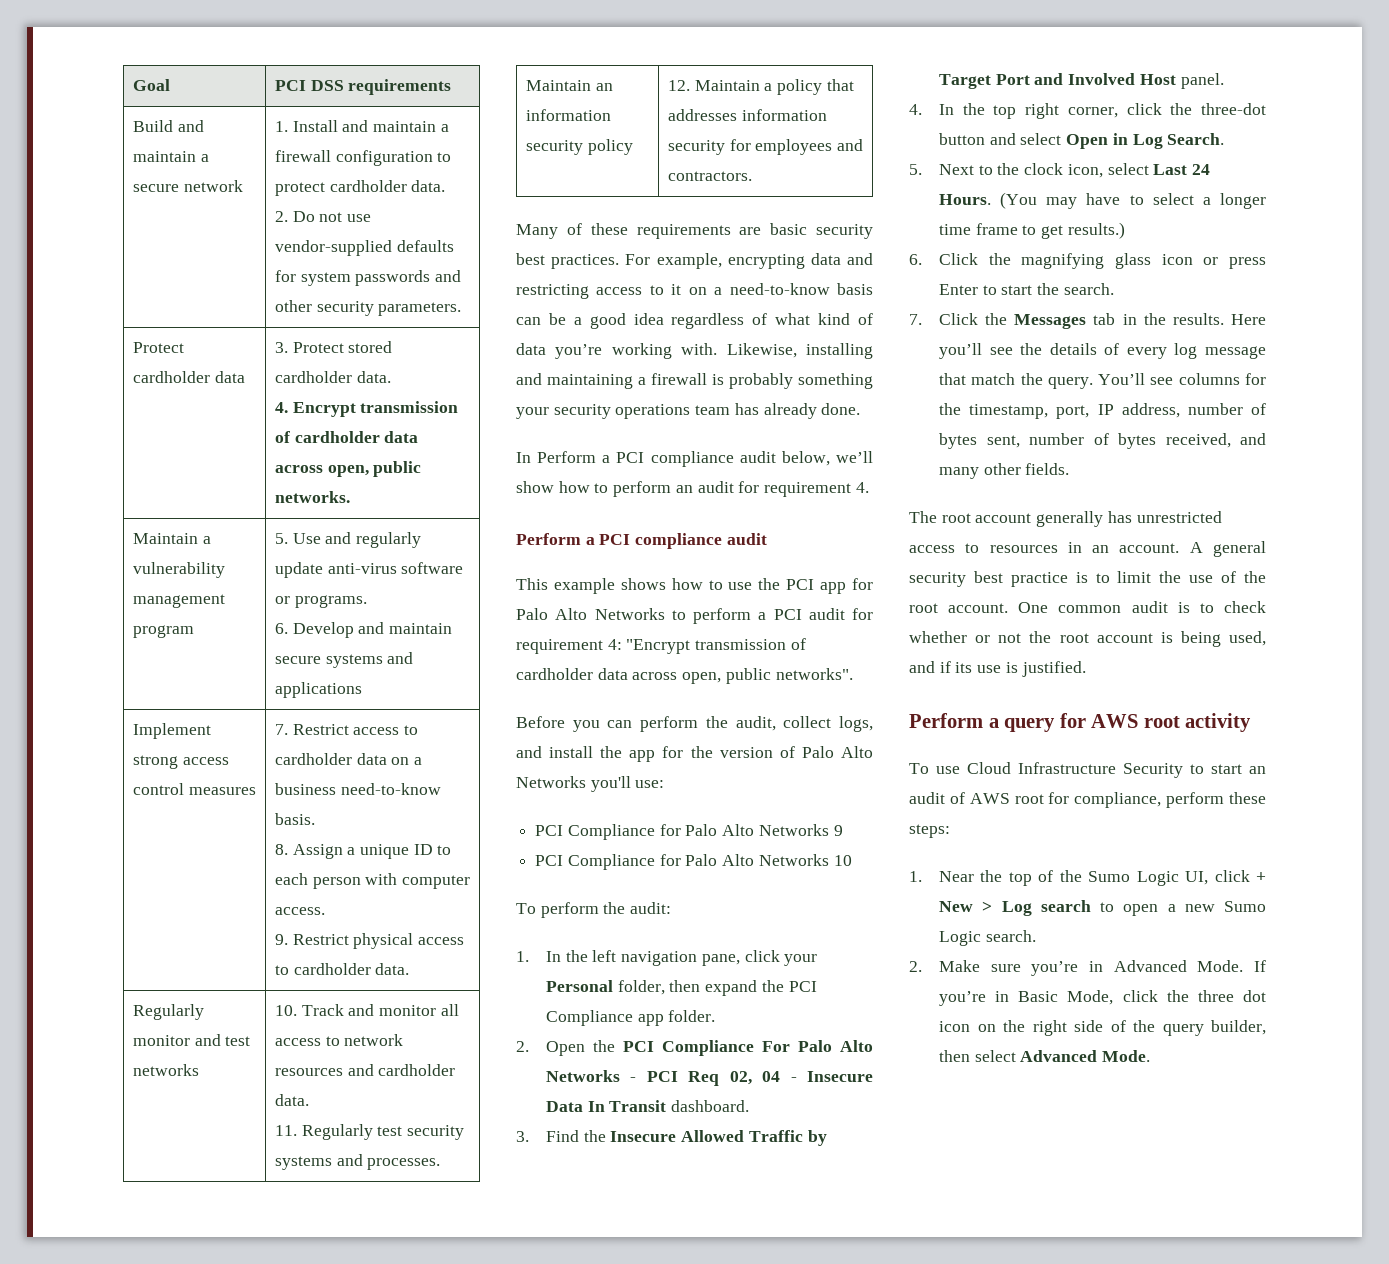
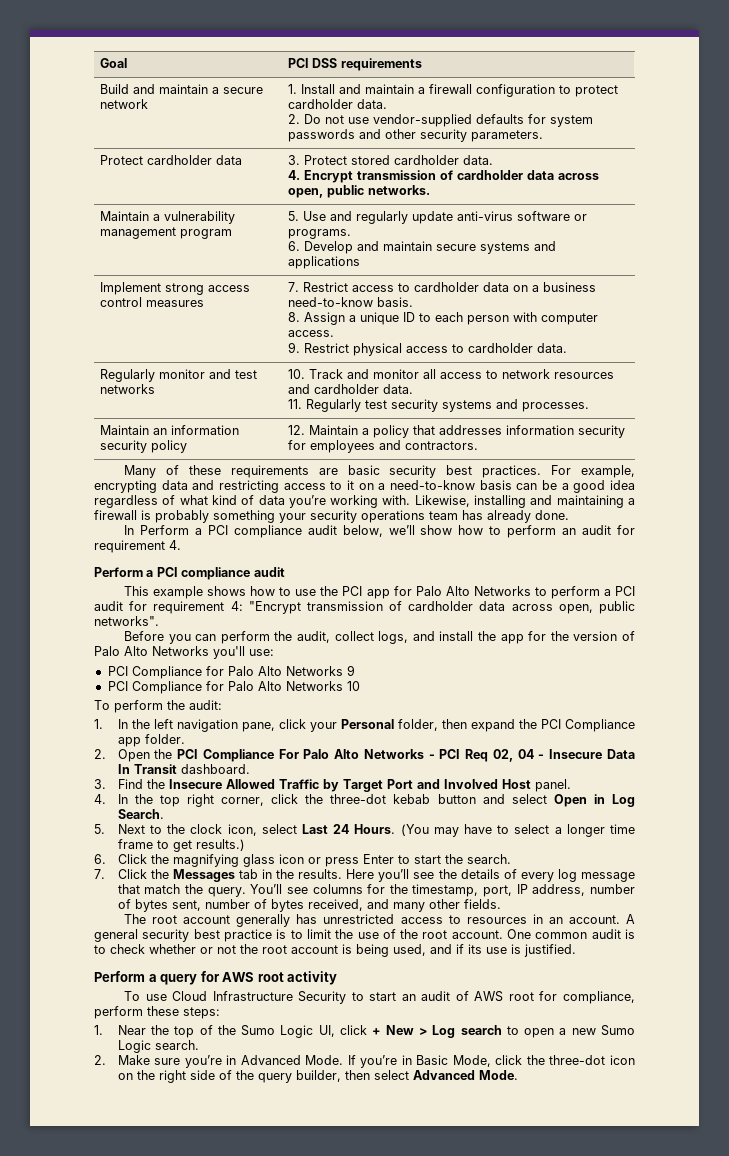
(1266, 109) none -> [393,794,431,804] kebab
[1197,990,1266,1002] three dot -> [549,1055,606,1065] three-dot

